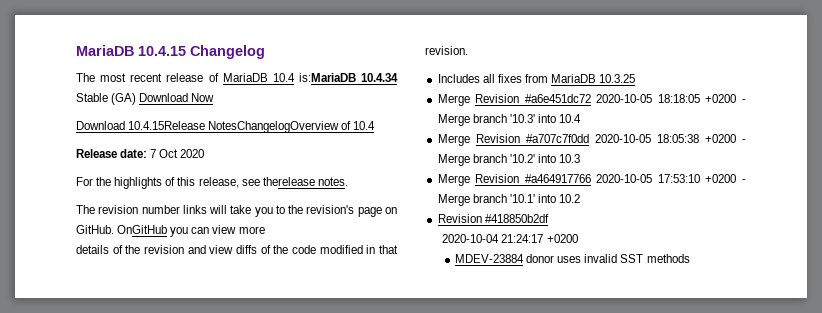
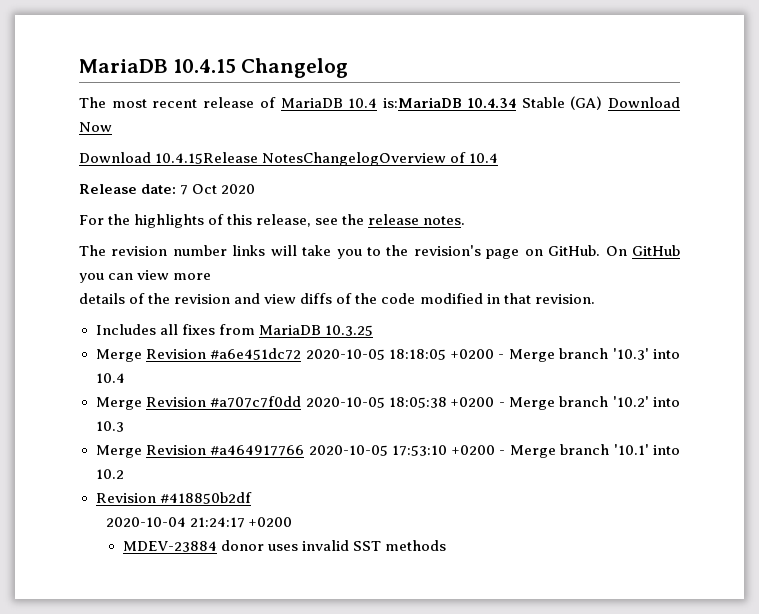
[262,177,315,186] therelease -> [342,214,420,225] the release
[117,225,168,234] OnGitHub -> [605,245,681,256] On GitHub

